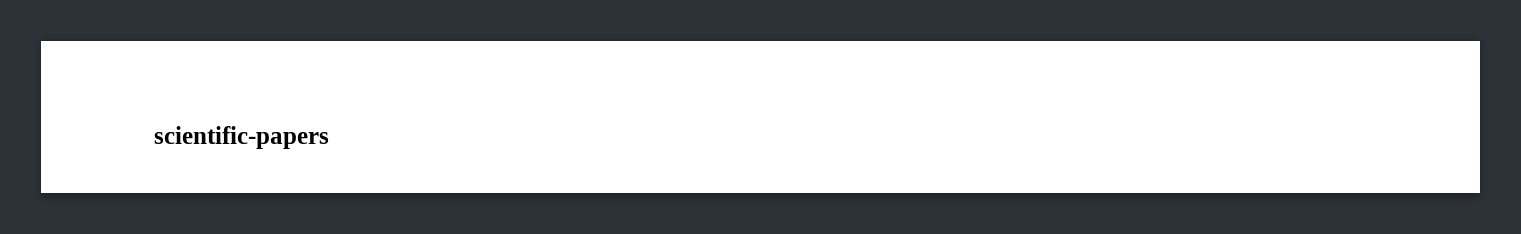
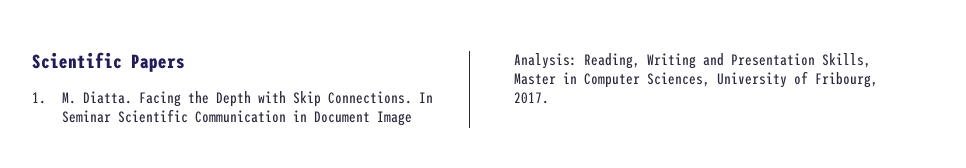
[154,126,329,149] scientific-papers -> [32,52,185,72] [32,91,433,107] [61,109,412,126] [513,53,871,69] [513,71,878,88] [513,92,549,104] Scientific Papers // 1. M. Diatta. Facing the Depth with Skip Connections. In Seminar Scientific Communication in Document Image Analysis: Reading, Writing and Presentation Skills, Master in Computer Sciences, University of Fribourg, 2017.

